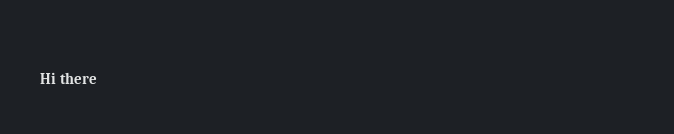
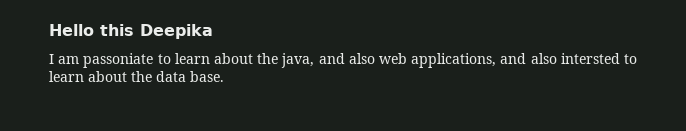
[40,72,98,84] Hi there -> [49,24,213,39] [49,53,637,68] [49,71,224,82] Hello this Deepika // I am passoniate to learn about the java, and also web applications, and also intersted to learn about the data base.

